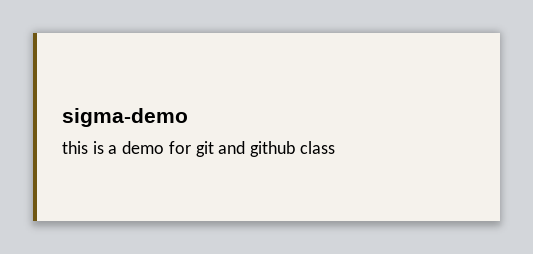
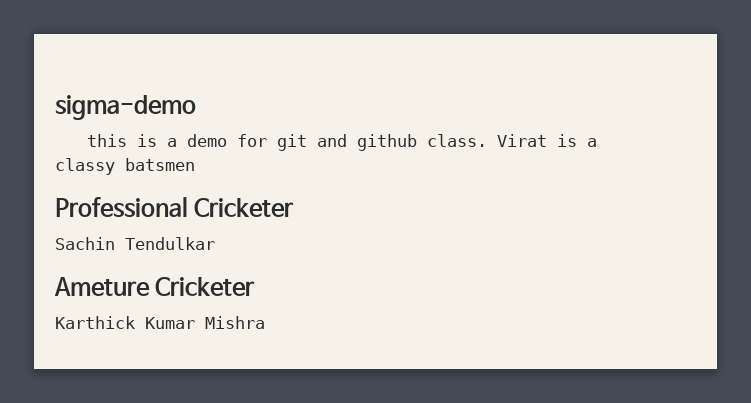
[299,141,335,154] class -> [426,134,597,147] [55,158,195,175] [55,197,295,218] [55,237,215,250] [54,277,256,296] [55,316,265,329] class. Virat is a classy batsmen // Professional Cricketer // Sachin Tendulkar // Ameture Cricketer // Karthick Kumar Mishra

